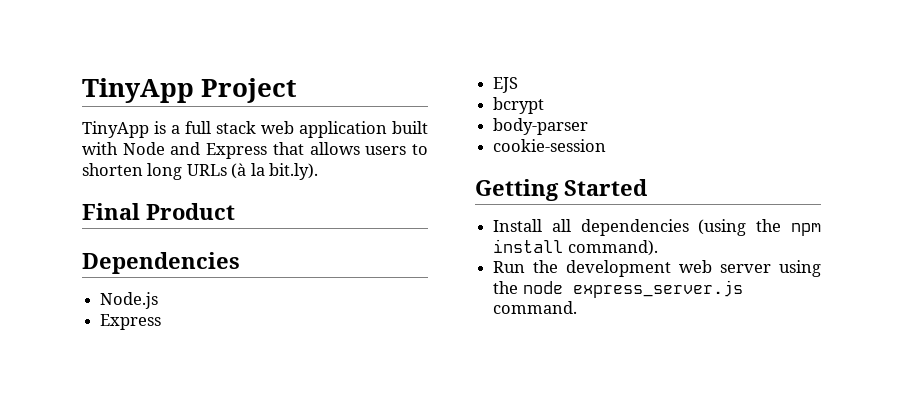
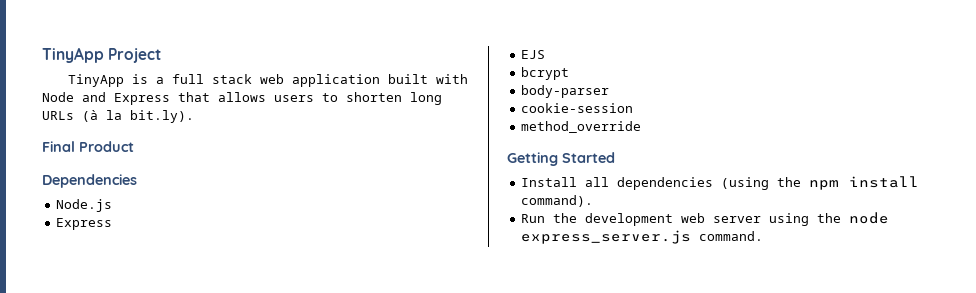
(607, 145) none -> [521,121,642,133] // method_override

